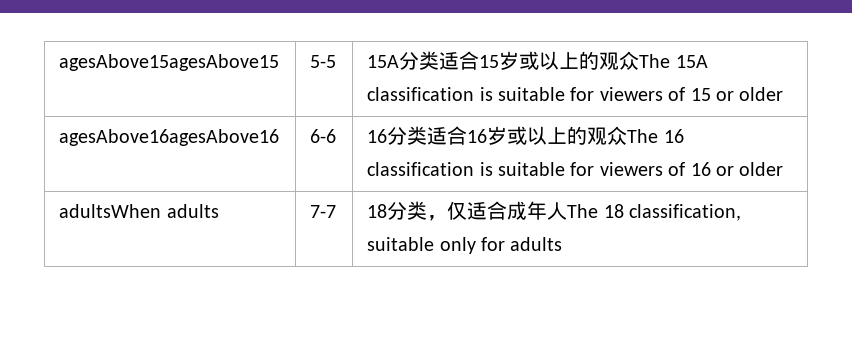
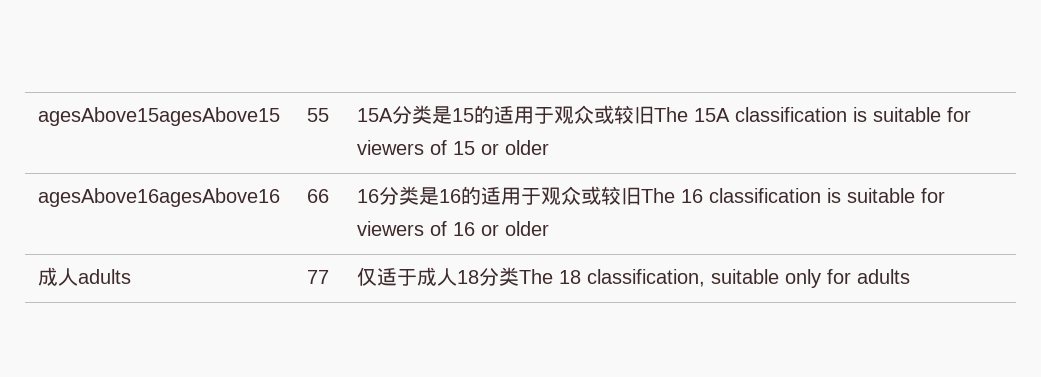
[310,55,337,68] 5-5 -> [307,108,330,122] 55
[439,51,640,70] 适合15岁或以上的观众 -> [432,105,655,124] 是15的适用于观众或较旧
[310,129,337,143] 6-6 -> [307,189,330,203] 66
[427,126,628,145] 适合16岁或以上的观众 -> [419,186,642,205] 是16的适用于观众或较旧
[59,204,162,218] adultsWhen -> [38,267,79,286] 成人
[310,205,337,218] [367,201,568,221] 7-7 | 18分类，仅适合成年人 -> [307,270,330,284] [357,267,520,286] 77 | 仅适于成人18分类

